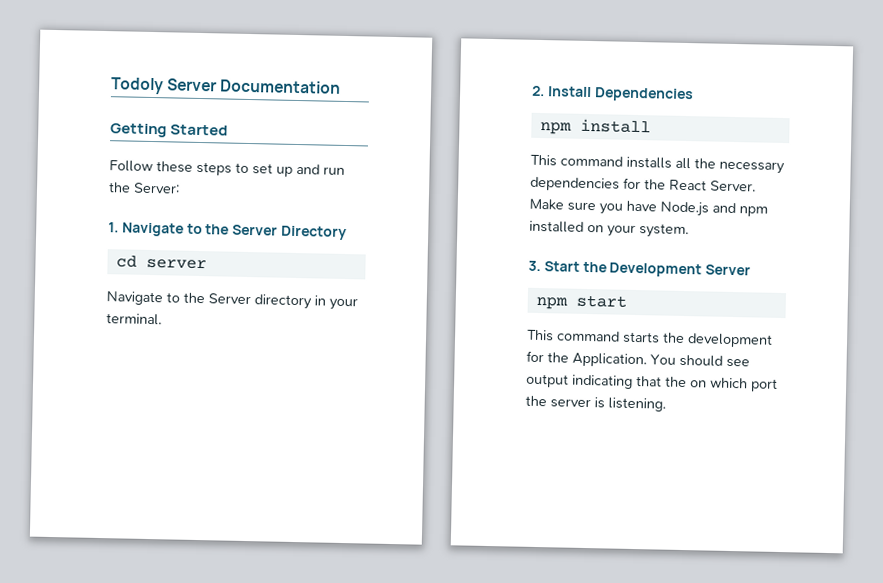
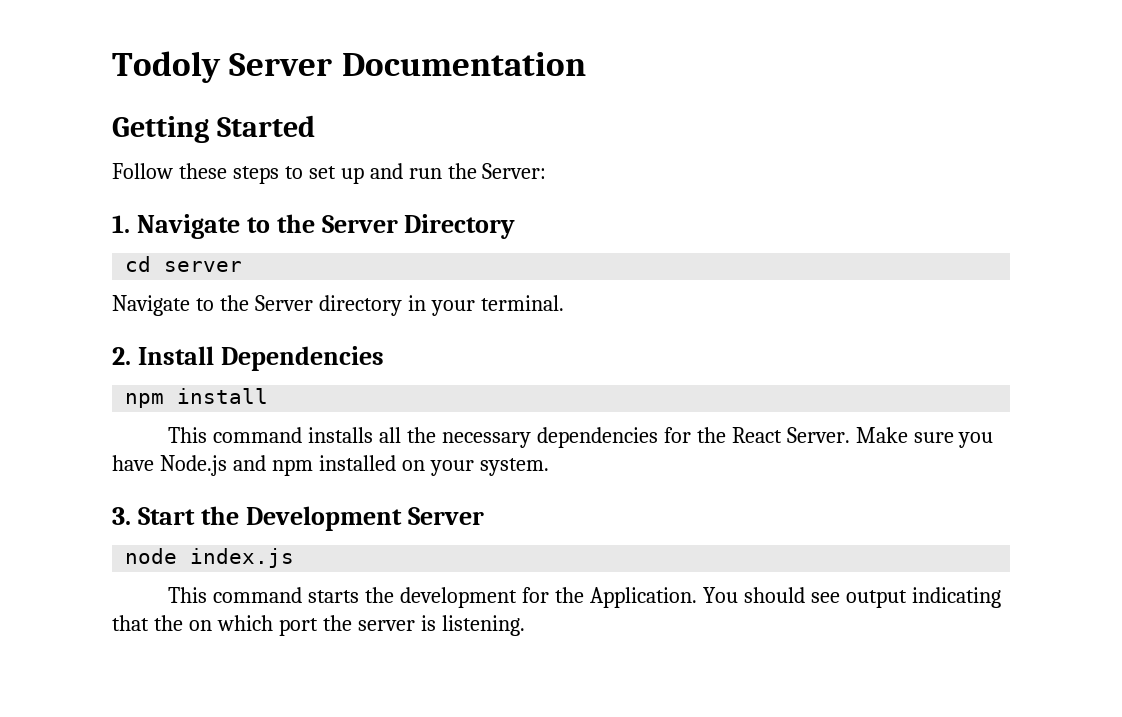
[535,294,627,310] npm start -> [125,548,295,568] node index.js

